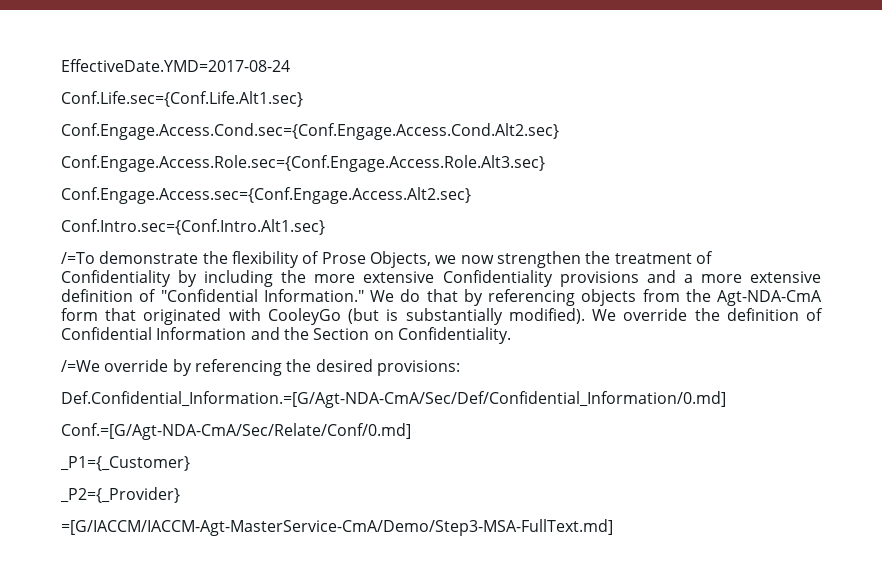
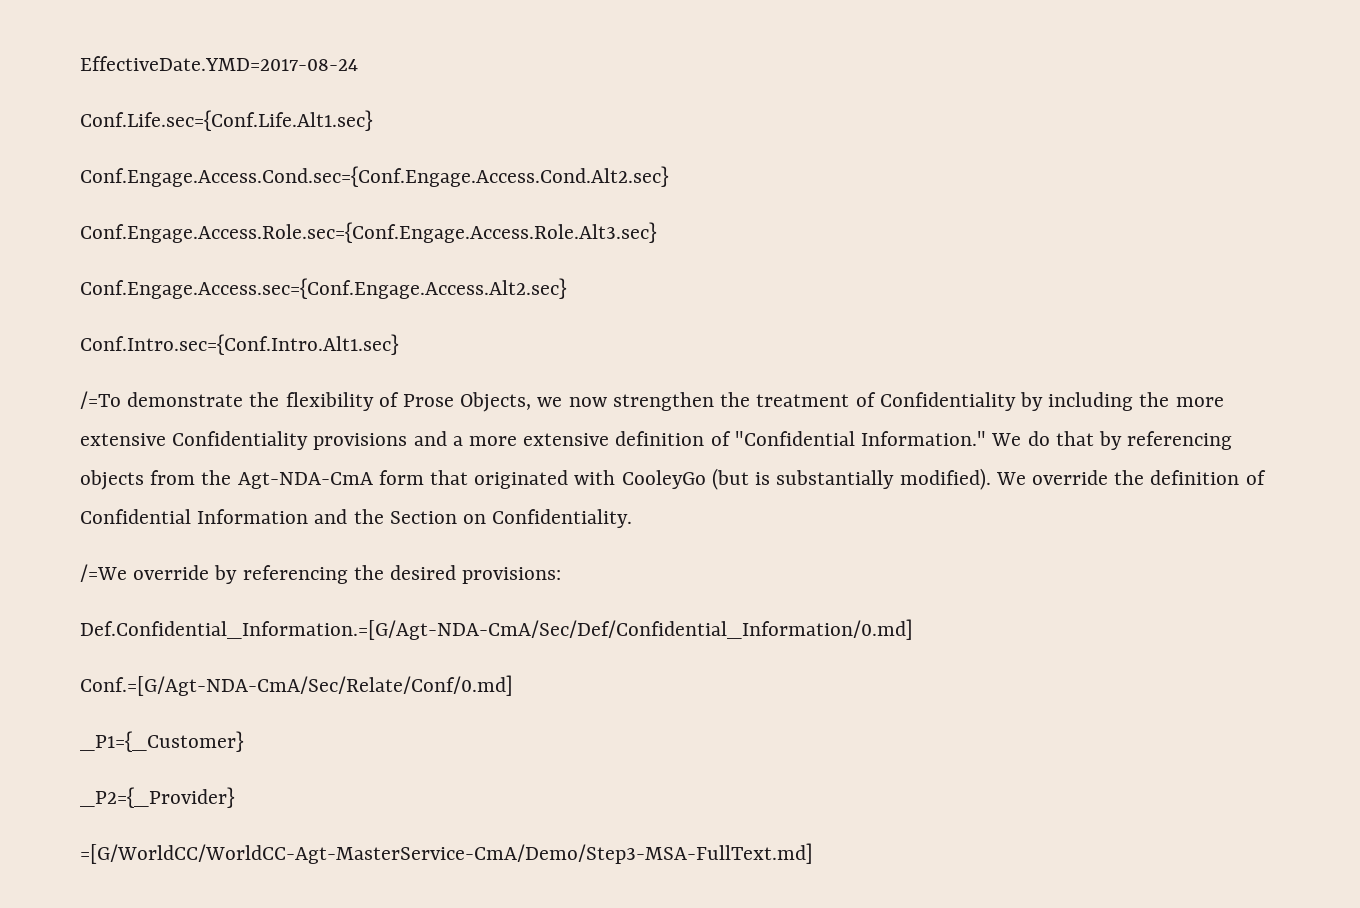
[61,519,613,536] =[G/IACCM/IACCM-Agt-MasterService-CmA/Demo/Step3-MSA-FullText.md] -> [80,843,813,864] =[G/WorldCC/WorldCC-Agt-MasterService-CmA/Demo/Step3-MSA-FullText.md]

